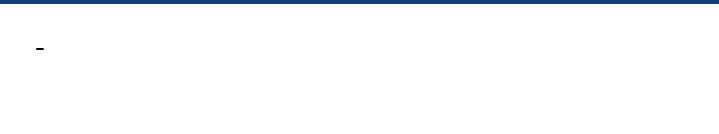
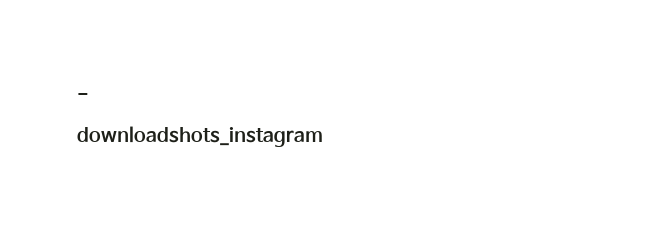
(45, 51) none -> [77,126,323,147] // downloadshots_instagram

